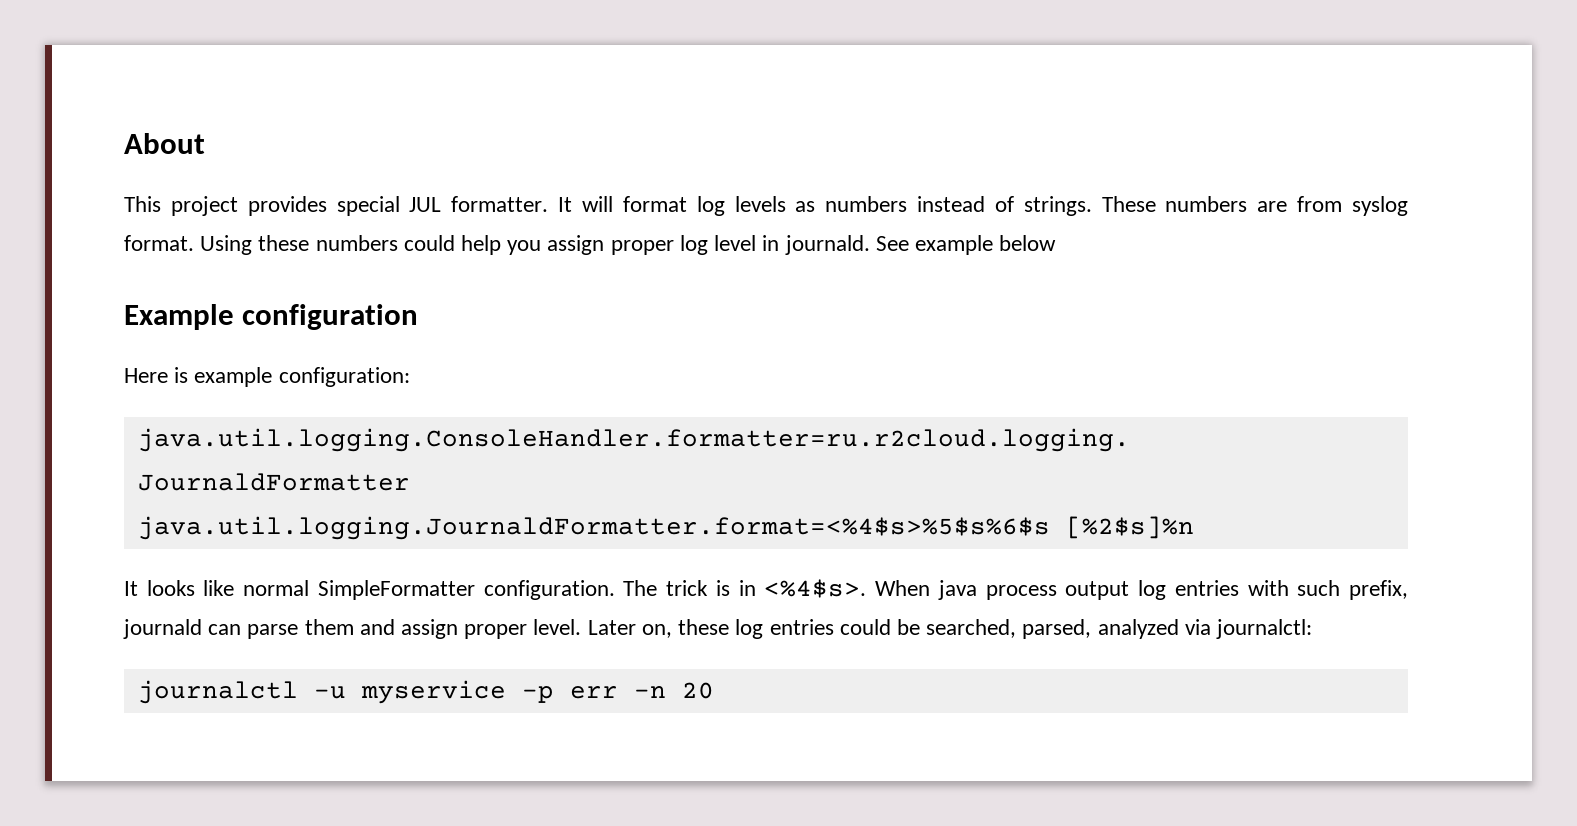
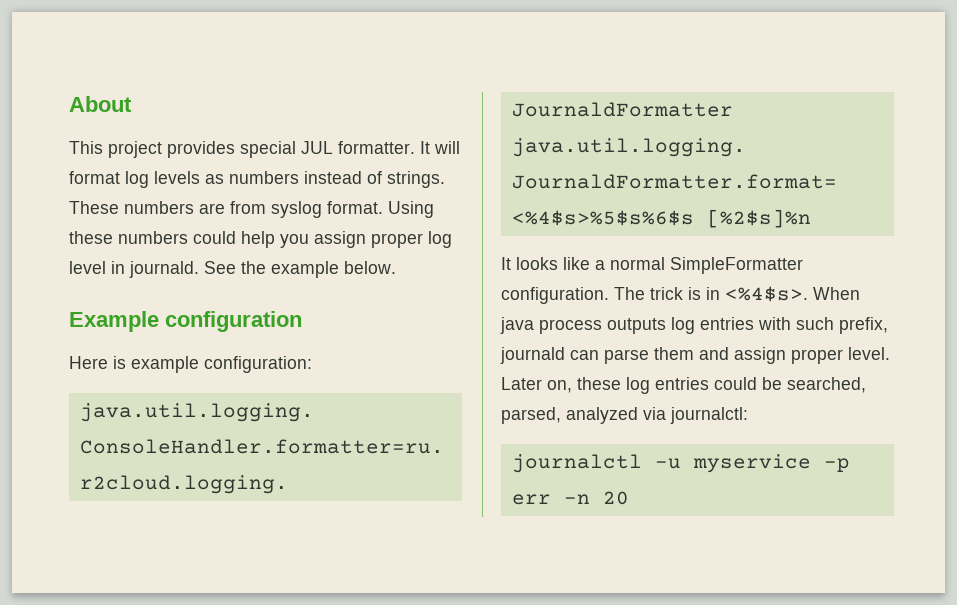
[914,235,1057,255] example below -> [241,261,396,278] the example below.
(235, 588) none -> [595,260,605,270] a
[1065,581,1130,600] output -> [607,318,666,334] outputs

